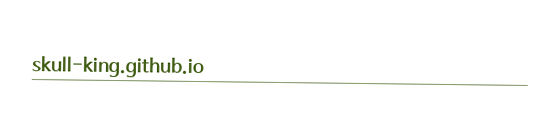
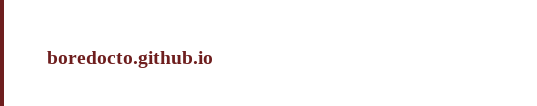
[31,56,205,79] skull-king.github.io -> [47,51,213,68] boredocto.github.io

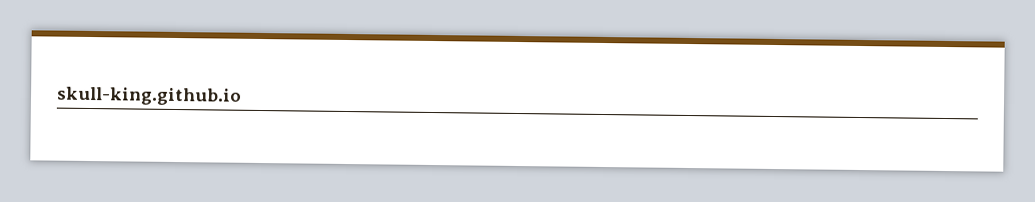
[47,51,213,68] boredocto.github.io -> [56,86,242,106] skull-king.github.io

